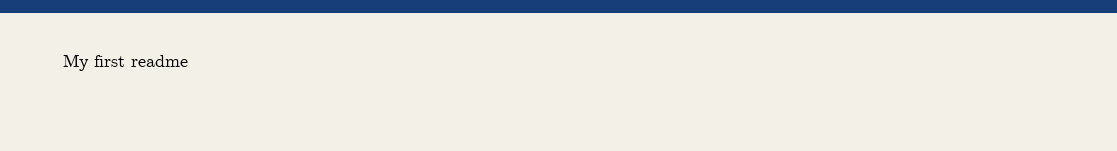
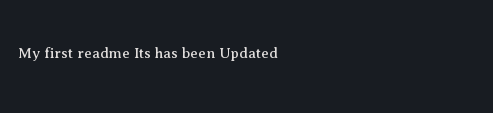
(188, 61) none -> [134,47,278,61] Its has been Updated

